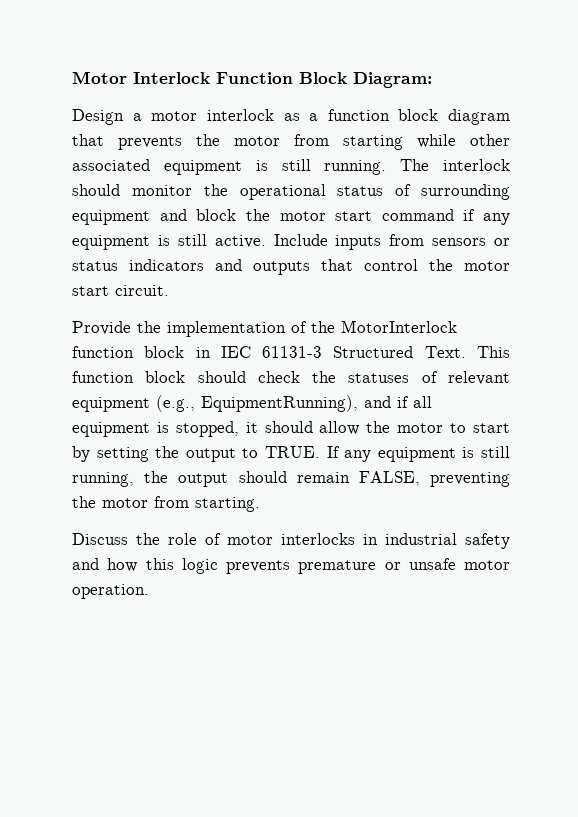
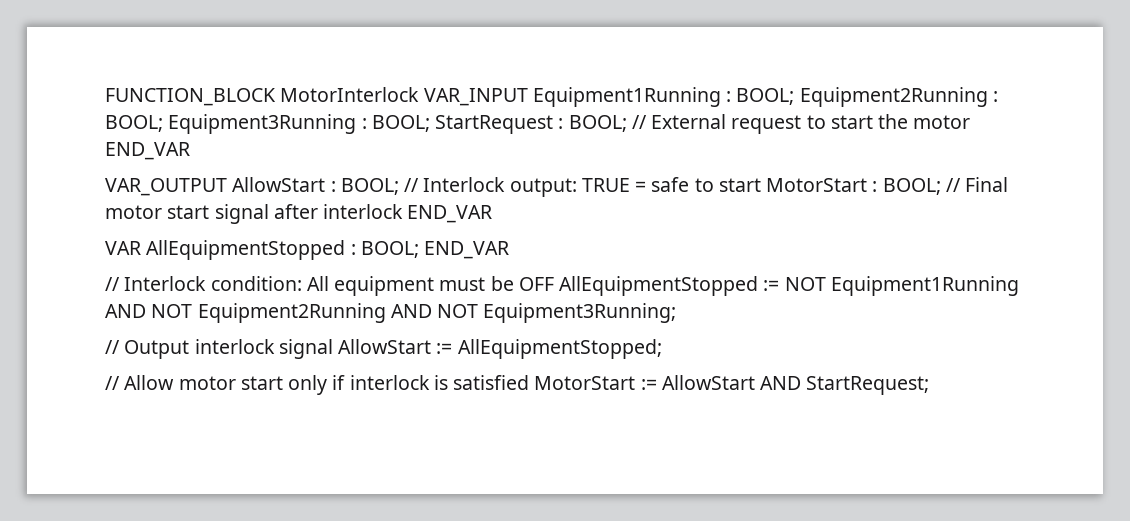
[72,71,432,88] [72,109,510,125] [72,134,510,150] [72,159,510,175] [72,184,510,200] [72,209,510,225] [72,234,510,250] [72,259,510,275] [72,285,169,296] [72,320,457,337] [72,346,510,358] [72,371,510,385] [72,395,432,412] [72,421,511,437] [72,446,511,462] [72,471,510,487] [72,496,260,512] [72,533,510,549] [72,558,510,574] [72,584,149,599] Motor Interlock Function Block Diagram: // Design a motor interlock as a function block diagram that prevents the motor from starting while other associated equipment is still running. The interlock should monitor the operational status of surrounding equipment and block the motor start command if any equipment is still active. Include inputs from sensors or status indicators and outputs that control the motor start circuit. // Provide the implementation of the MotorInterlock function block in IEC 61131-3 Structured Text. This function block should check the statuses of relevant equipment (e.g., EquipmentRunning), and if all equipment is stopped, it should allow the motor to start by setting the output to TRUE. If any equipment is still running, the output should remain FALSE, preventing the motor from starting. // Discuss the role of motor interlocks in industrial safety and how this logic prevents premature or unsafe motor operation. -> [105,87,998,107] [105,114,971,134] [105,142,190,160] [105,177,1009,197] [105,204,493,224] [105,240,510,260] [105,276,1019,296] [105,303,677,323] [105,339,662,359] [105,375,930,395] FUNCTION_BLOCK MotorInterlock VAR_INPUT Equipment1Running : BOOL; Equipment2Running : BOOL; Equipment3Running : BOOL; StartRequest : BOOL; // External request to start the motor END_VAR // VAR_OUTPUT AllowStart : BOOL; // Interlock output: TRUE = safe to start MotorStart : BOOL; // Final motor start signal after interlock END_VAR // VAR AllEquipmentStopped : BOOL; END_VAR // // Interlock condition: All equipment must be OFF AllEquipmentStopped := NOT Equipment1Running AND NOT Equipment2Running AND NOT Equipment3Running; // // Output interlock signal AllowStart := AllEquipmentStopped; // // Allow motor start only if interlock is satisfied MotorStart := AllowStart AND StartRequest;

